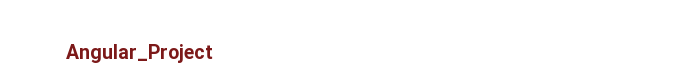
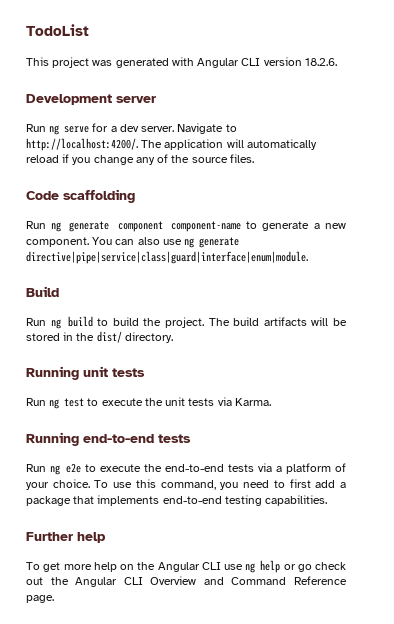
[66,44,213,63] Angular_Project -> [26,24,89,36] [26,57,337,68] [26,94,156,105] [26,123,237,135] [26,138,317,151] [26,154,254,165] [26,189,135,203] [26,221,347,232] [26,237,240,248] [26,251,308,264] [26,286,59,297] [26,316,347,329] [26,331,173,343] [26,366,145,380] [26,397,271,409] [26,432,191,446] [26,463,346,475] [26,479,346,490] [26,495,328,506] [26,532,106,543] [26,560,346,573] [26,576,347,587] [26,595,54,603] TodoList // This project was generated with Angular CLI version 18.2.6. // Development server // Run ng serve for a dev server. Navigate to http://localhost:4200/. The application will automatically reload if you change any of the source files. // Code scaffolding // Run ng generate component component-name to generate a new component. You can also use ng generate directive|pipe|service|class|guard|interface|enum|module. // Build // Run ng build to build the project. The build artifacts will be stored in the dist/ directory. // Running unit tests // Run ng test to execute the unit tests via Karma. // Running end-to-end tests // Run ng e2e to execute the end-to-end tests via a platform of your choice. To use this command, you need to first add a package that implements end-to-end testing capabilities. // Further help // To get more help on the Angular CLI use ng help or go check out the Angular CLI Overview and Command Reference page.

